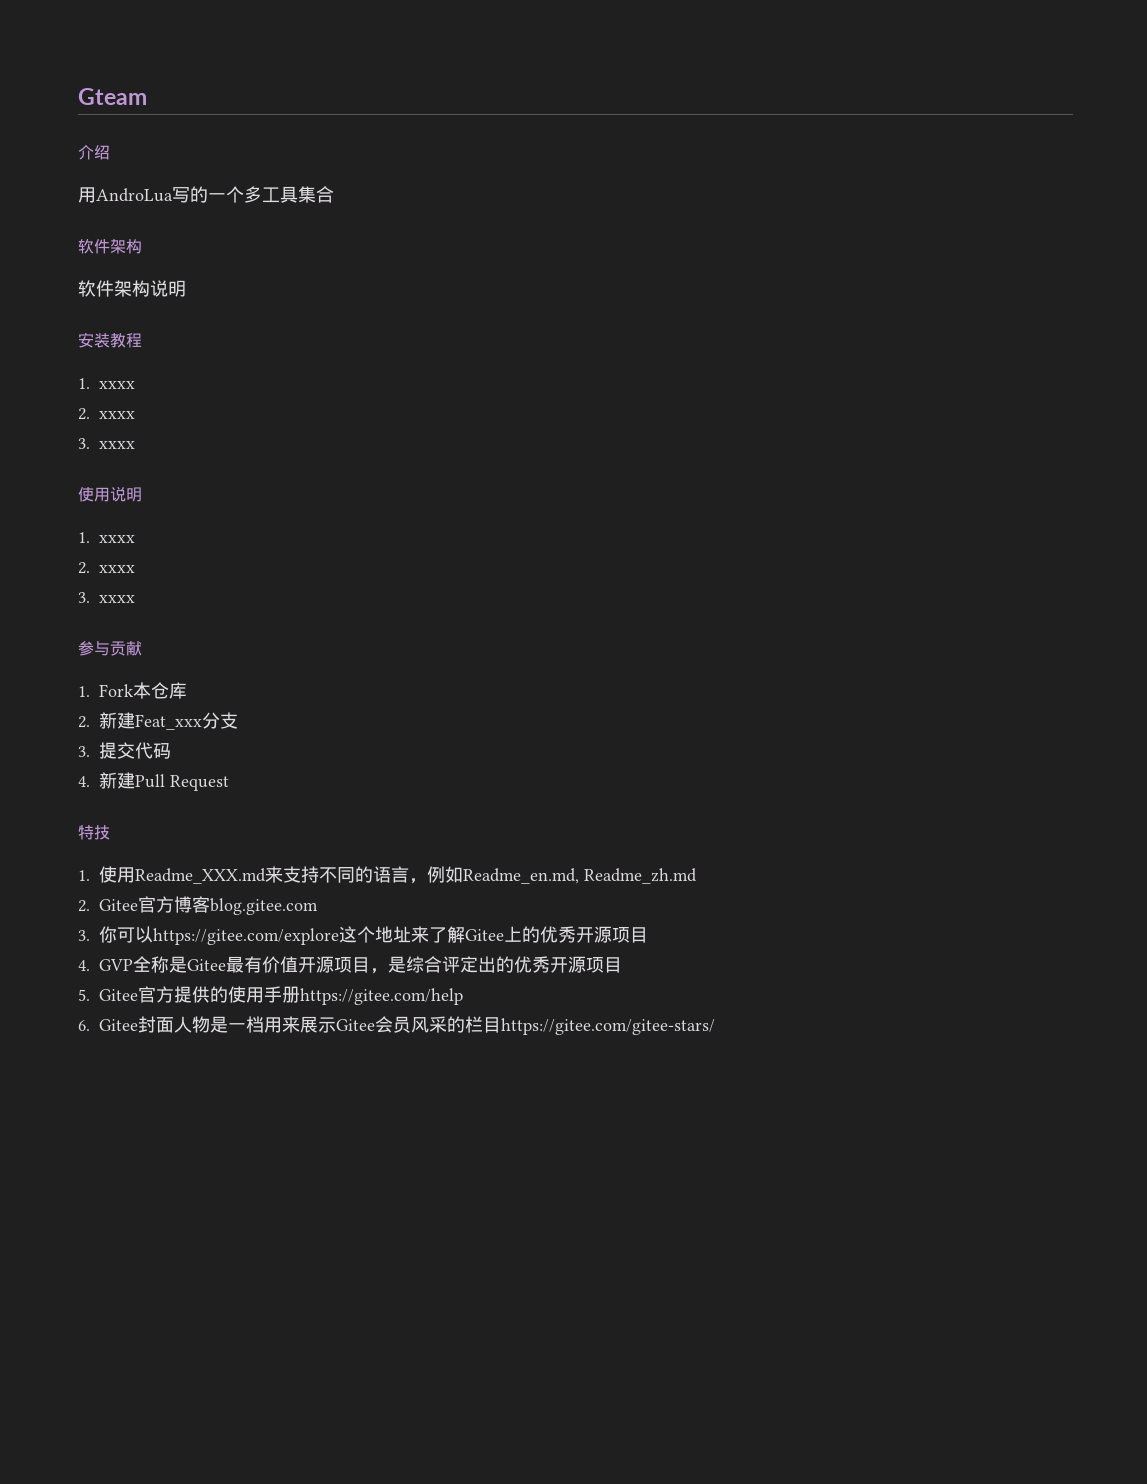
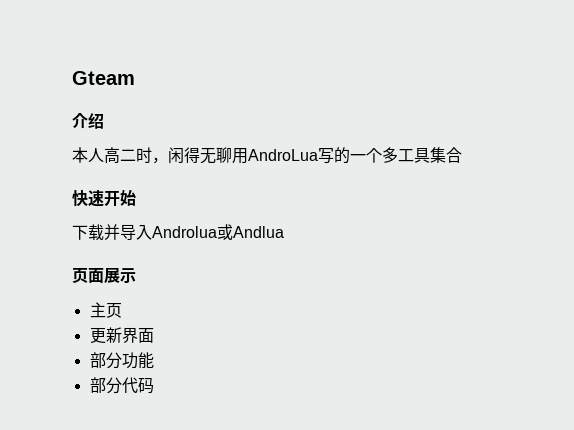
(110, 152) none -> [72,147,232,164] 本人高二时，闲得无聊
[78,238,142,254] [78,280,186,297] [78,332,142,348] [78,378,135,389] [78,408,135,420] [78,438,135,449] [78,486,142,502] [78,532,135,543] [78,562,135,574] [78,592,135,603] [78,641,142,656] [78,682,187,699] [78,712,238,730] [78,742,171,759] [78,772,229,791] [78,825,110,840] [78,866,697,884] [78,896,318,915] [78,926,648,945] [78,956,622,974] [78,986,463,1005] [78,1016,715,1035] 软件架构 // 软件架构说明 // 安装教程 // 1. xxxx // 2. xxxx // 3. xxxx // 使用说明 // 1. xxxx // 2. xxxx // 3. xxxx // 参与贡献 // 1. Fork本仓库 // 2.新建Feat_xxx分支 // 3.提交代码 // 4.新建Pull Request // 特技 // 1.使用Readme_XXX.md来支持不同的语言，例如Readme_en.md, Readme_zh.md // 2. Gitee官方博客blog.gitee.com // 3.你可以https://gitee.com/explore这个地址来了解Gitee上的优秀开源项目 // 4. GVP全称是Gitee最有价值开源项目，是综合评定出的优秀开源项目 // 5. Gitee官方提供的使用手册https://gitee.com/help // 6. Gitee封面人物是一档用来展示Gitee会员风采的栏目https://gitee.com/gitee-stars/ -> [72,190,136,207] [72,224,284,241] [72,268,136,284] [89,302,122,318] [89,327,154,344] [89,352,154,369] [89,377,154,394] 快速开始 // 下载并导入Androlua或Andlua // 页面展示 // 主页 // 更新界面 // 部分功能 // 部分代码

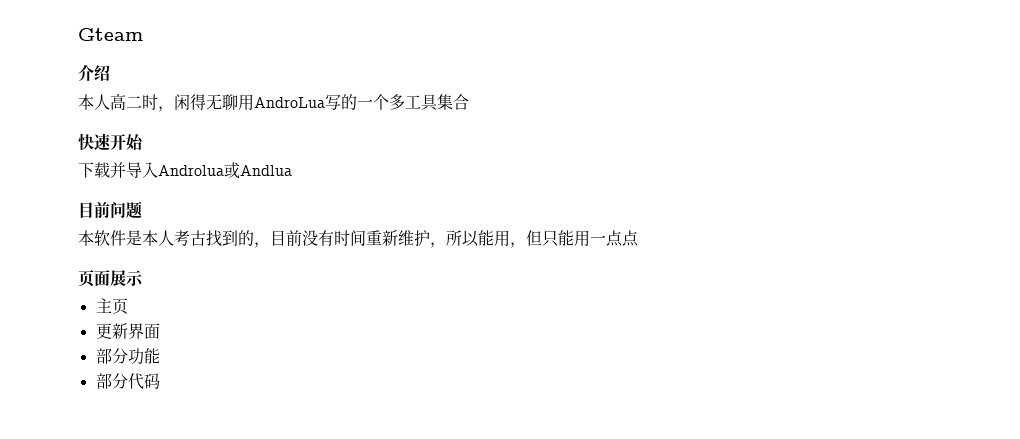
(284, 232) none -> [78,201,142,219] [78,230,639,248] // 目前问题 // 本软件是本人考古找到的，目前没有时间重新维护，所以能用，但只能用一点点

